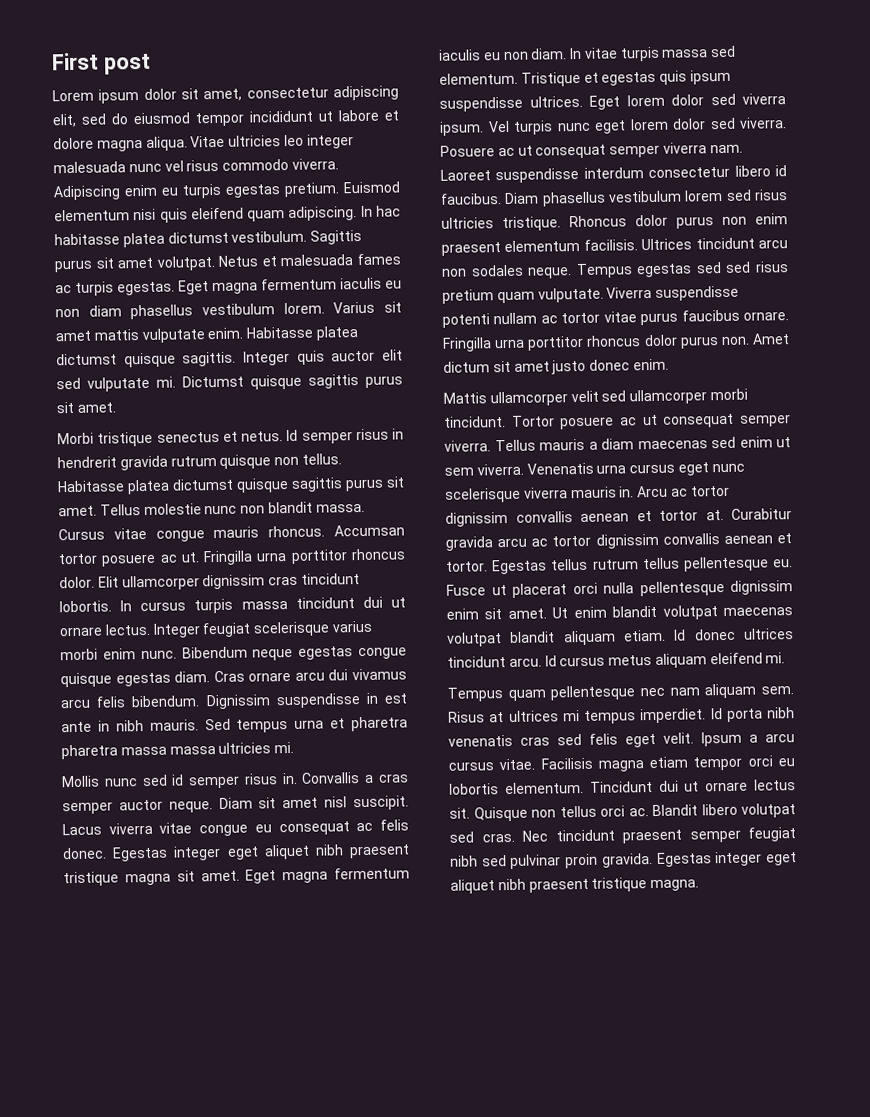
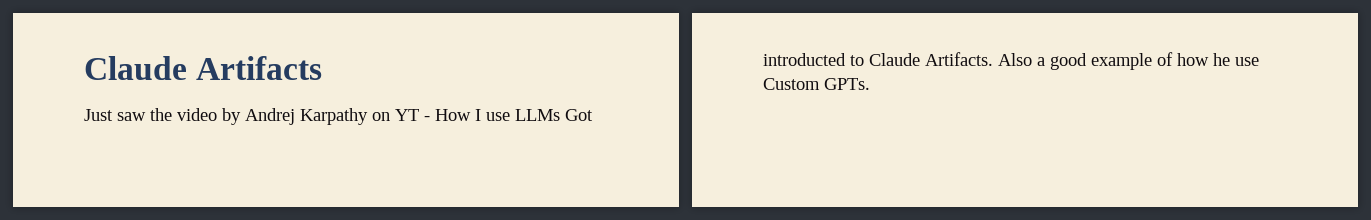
[51,52,151,75] [52,85,399,104] [52,109,399,128] [53,134,354,152] [53,158,339,174] [53,181,400,201] [54,205,401,223] [54,229,363,248] [54,253,401,273] [55,277,402,296] [55,301,402,320] [55,326,358,344] [56,349,403,368] [56,374,403,392] [56,401,116,414] [57,428,404,447] [57,453,342,471] [57,476,405,495] [58,501,365,517] [58,524,406,542] [58,548,406,567] [59,573,360,591] [59,596,406,614] [59,620,373,638] [60,646,407,661] [60,668,407,688] [60,692,407,710] [61,716,408,733] [61,741,295,760] [61,772,409,789] [62,795,409,815] [62,819,409,837] [62,844,410,862] [63,867,410,887] [438,45,737,62] [439,69,731,87] [439,93,786,112] [439,117,787,136] [440,142,743,159] [440,165,787,184] [440,189,788,207] [441,213,788,232] [441,237,788,256] [442,261,789,279] [442,285,740,304] [442,309,789,328] [442,333,790,352] [443,358,669,375] [443,388,748,407] [444,413,791,430] [444,436,791,452] [444,462,745,476] [445,485,730,503] [445,508,792,527] [445,533,792,551] [446,556,793,575] [446,580,793,598] [446,605,793,620] [447,628,794,647] [447,652,786,668] [447,683,794,702] [448,707,795,724] [448,731,795,748] [448,755,795,772] [449,779,796,795] [449,803,796,822] [449,827,796,844] [450,851,797,869] [450,877,700,894] First post // Lorem ipsum dolor sit amet, consectetur adipiscing elit, sed do eiusmod tempor incididunt ut labore et dolore magna aliqua. Vitae ultricies leo integer malesuada nunc vel risus commodo viverra. Adipiscing enim eu turpis egestas pretium. Euismod elementum nisi quis eleifend quam adipiscing. In hac habitasse platea dictumst vestibulum. Sagittis purus sit amet volutpat. Netus et malesuada fames ac turpis egestas. Eget magna fermentum iaculis eu non diam phasellus vestibulum lorem. Varius sit amet mattis vulputate enim. Habitasse platea dictumst quisque sagittis. Integer quis auctor elit sed vulputate mi. Dictumst quisque sagittis purus sit amet. // Morbi tristique senectus et netus. Id semper risus in hendrerit gravida rutrum quisque non tellus. Habitasse platea dictumst quisque sagittis purus sit amet. Tellus molestie nunc non blandit massa. Cursus vitae congue mauris rhoncus. Accumsan tortor posuere ac ut. Fringilla urna porttitor rhoncus dolor. Elit ullamcorper dignissim cras tincidunt lobortis. In cursus turpis massa tincidunt dui ut ornare lectus. Integer feugiat scelerisque varius morbi enim nunc. Bibendum neque egestas congue quisque egestas diam. Cras ornare arcu dui vivamus arcu felis bibendum. Dignissim suspendisse in est ante in nibh mauris. Sed tempus urna et pharetra pharetra massa massa ultricies mi. // Mollis nunc sed id semper risus in. Convallis a cras semper auctor neque. Diam sit amet nisl suscipit. Lacus viverra vitae congue eu consequat ac felis donec. Egestas integer eget aliquet nibh praesent tristique magna sit amet. Eget magna fermentum iaculis eu non diam. In vitae turpis massa sed elementum. Tristique et egestas quis ipsum suspendisse ultrices. Eget lorem dolor sed viverra ipsum. Vel turpis nunc eget lorem dolor sed viverra. Posuere ac ut consequat semper viverra nam. Laoreet suspendisse interdum consectetur libero id faucibus. Diam phasellus vestibulum lorem sed risus ultricies tristique. Rhoncus dolor purus non enim praesent elementum facilisis. Ultrices tincidunt arcu non sodales neque. Tempus egestas sed sed risus pretium quam vulputate. Viverra suspendisse potenti nullam ac tortor vitae purus faucibus ornare. Fringilla urna porttitor rhoncus dolor purus non. Amet dictum sit amet justo donec enim. // Mattis ullamcorper velit sed ullamcorper morbi tincidunt. Tortor posuere ac ut consequat semper viverra. Tellus mauris a diam maecenas sed enim ut sem viverra. Venenatis urna cursus eget nunc scelerisque viverra mauris in. Arcu ac tortor dignissim convallis aenean et tortor at. Curabitur gravida arcu ac tortor dignissim convallis aenean et tortor. Egestas tellus rutrum tellus pellentesque eu. Fusce ut placerat orci nulla pellentesque dignissim enim sit amet. Ut enim blandit volutpat maecenas volutpat blandit aliquam etiam. Id donec ultrices tincidunt arcu. Id cursus metus aliquam eleifend mi. // Tempus quam pellentesque nec nam aliquam sem. Risus at ultrices mi tempus imperdiet. Id porta nibh venenatis cras sed felis eget velit. Ipsum a arcu cursus vitae. Facilisis magna etiam tempor orci eu lobortis elementum. Tincidunt dui ut ornare lectus sit. Quisque non tellus orci ac. Blandit libero volutpat sed cras. Nec tincidunt praesent semper feugiat nibh sed pulvinar proin gravida. Egestas integer eget aliquet nibh praesent tristique magna. -> [84,56,323,80] [84,108,593,125] [763,52,1259,70] [763,78,870,90] Claude Artifacts // Just saw the video by Andrej Karpathy on YT - How I use LLMs Got introducted to Claude Artifacts. Also a good example of how he use Custom GPTs.

